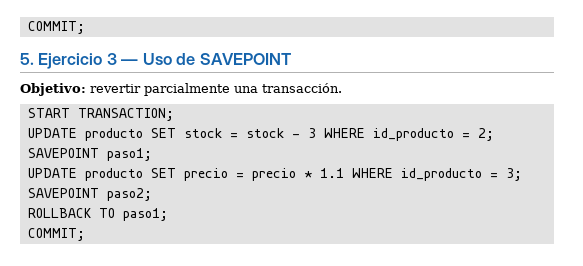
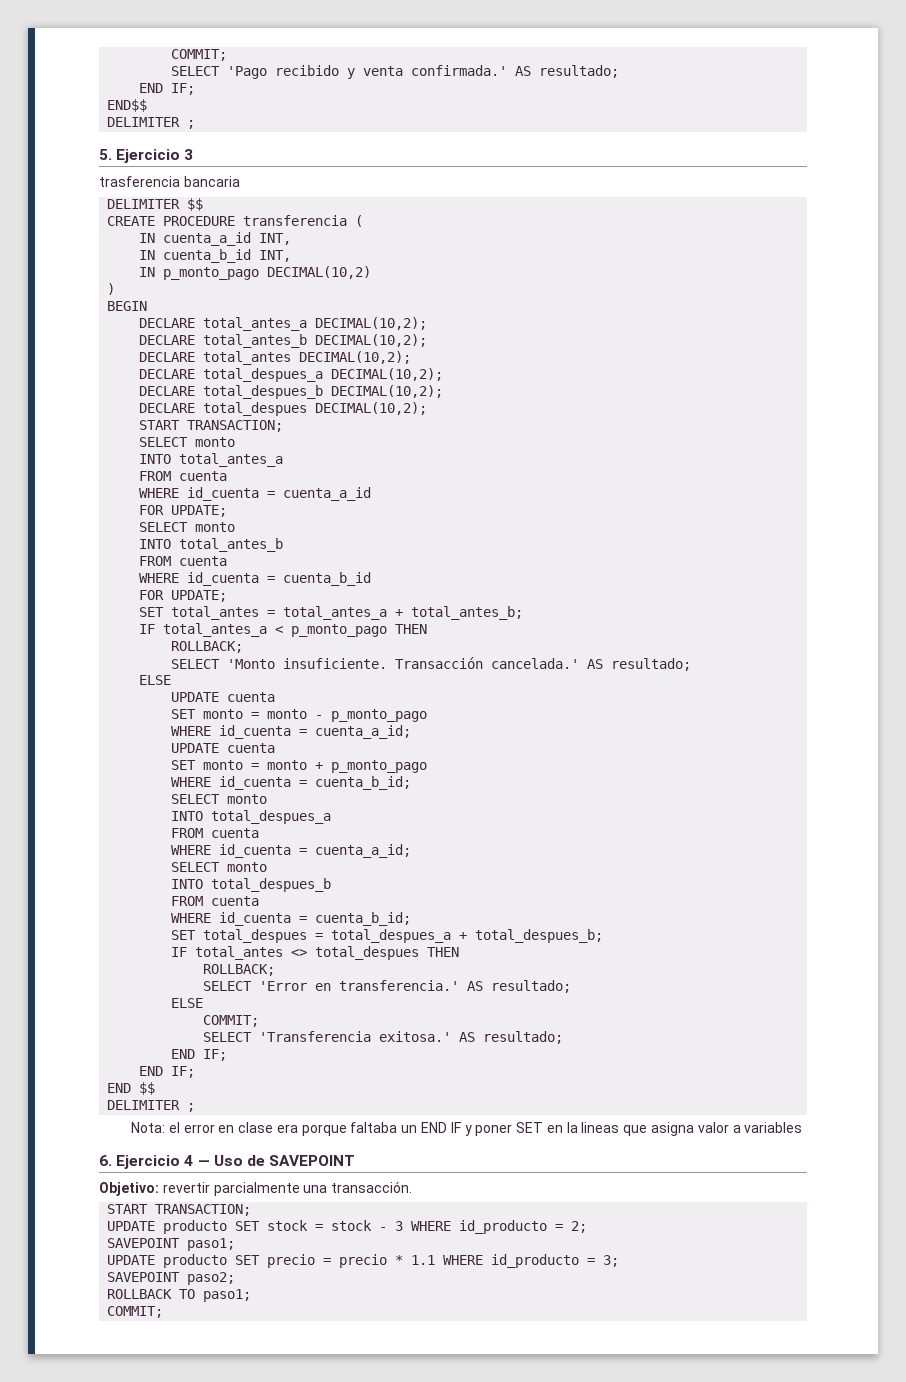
[27,21,85,34] [20,53,117,69] COMMIT; // 5. Ejercicio 3 -> [171,49,228,61] [171,65,620,79] [139,83,196,95] [107,99,148,112] [107,117,196,129] [99,149,194,163] [99,176,240,187] [107,198,204,211] [107,215,364,227] [139,232,292,246] [139,249,292,263] [139,266,372,280] [107,283,116,295] [107,301,148,311] [139,317,428,331] [139,334,428,348] [139,351,412,365] [139,368,444,382] [139,385,444,399] [139,402,428,416] [139,420,284,432] [139,437,236,447] [139,453,284,467] [139,471,228,481] [139,487,372,501] [139,505,228,517] [139,522,236,532] [139,538,284,552] [139,556,228,566] [139,572,372,586] [139,590,228,602] [139,606,524,620] [139,623,428,637] [171,641,244,653] [171,657,692,671] [139,675,172,685] [171,692,276,702] [171,709,428,722] [171,725,412,739] [171,743,276,753] [171,760,428,773] [171,776,412,790] [171,794,268,804] [171,810,332,824] [171,828,260,838] [171,844,412,858] [171,862,268,872] [171,878,332,892] [171,896,260,906] [171,912,412,926] [171,929,604,943] [171,946,460,960] [203,964,276,976] [203,980,572,993] [171,998,204,1008] [203,1015,260,1027] [203,1031,564,1044] [171,1049,228,1061] [139,1066,196,1078] [107,1082,156,1095] [107,1100,196,1112] [130,1122,803,1136] [99,1155,194,1169] COMMIT; // SELECT 'Pago recibido y venta confirmada.' AS resultado; // END IF; // END$$ // DELIMITER ; // 5. Ejercicio 3 // trasferencia bancaria // DELIMITER $$ // CREATE PROCEDURE transferencia ( // IN cuenta_a_id INT, // IN cuenta_b_id INT, // IN p_monto_pago DECIMAL(10,2) // ) // BEGIN // DECLARE total_antes_a DECIMAL(10,2); // DECLARE total_antes_b DECIMAL(10,2); // DECLARE total_antes DECIMAL(10,2); // DECLARE total_despues_a DECIMAL(10,2); // DECLARE total_despues_b DECIMAL(10,2); // DECLARE total_despues DECIMAL(10,2); // START TRANSACTION; // SELECT monto // INTO total_antes_a // FROM cuenta // WHERE id_cuenta = cuenta_a_id // FOR UPDATE; // SELECT monto // INTO total_antes_b // FROM cuenta // WHERE id_cuenta = cuenta_b_id // FOR UPDATE; // SET total_antes = total_antes_a + total_antes_b; // IF total_antes_a < p_monto_pago THEN // ROLLBACK; // SELECT 'Monto insuficiente. Transacción cancelada.' AS resultado; // ELSE // UPDATE cuenta // SET monto = monto - p_monto_pago // WHERE id_cuenta = cuenta_a_id; // UPDATE cuenta // SET monto = monto + p_monto_pago // WHERE id_cuenta = cuenta_b_id; // SELECT monto // INTO total_despues_a // FROM cuenta // WHERE id_cuenta = cuenta_a_id; // SELECT monto // INTO total_despues_b // FROM cuenta // WHERE id_cuenta = cuenta_b_id; // SET total_despues = total_despues_a + total_despues_b; // IF total_antes <> total_despues THEN // ROLLBACK; // SELECT 'Error en transferencia.' AS resultado; // ELSE // COMMIT; // SELECT 'Transferencia exitosa.' AS resultado; // END IF; // END IF; // END $$ // DELIMITER ; // Nota: el error en clase era porque faltaba un END IF y poner SET en la lineas que asigna valor a variables // 6. Ejercicio 4

